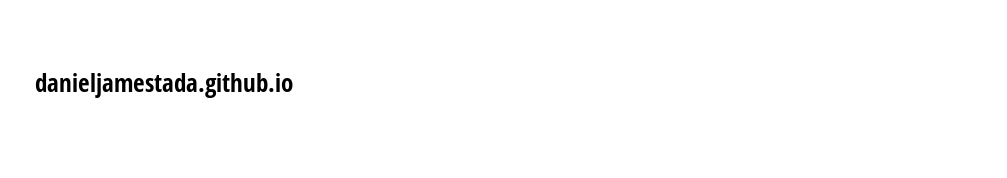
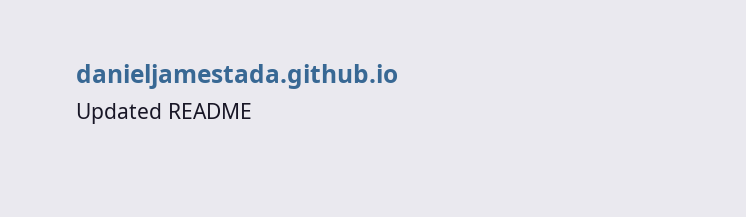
(293, 85) none -> [76,103,252,124] // Updated README

